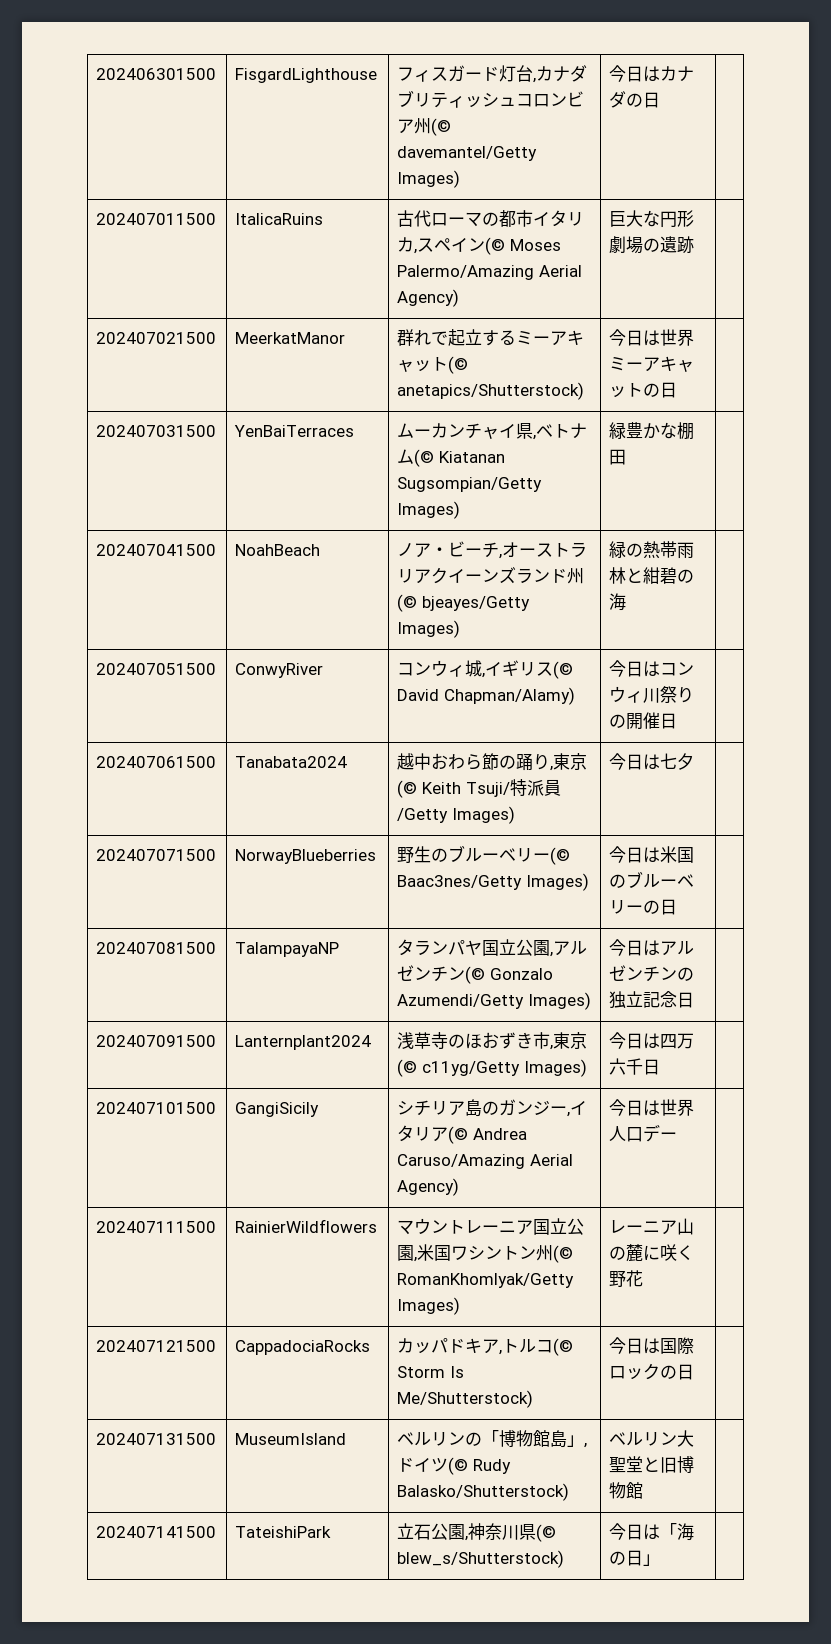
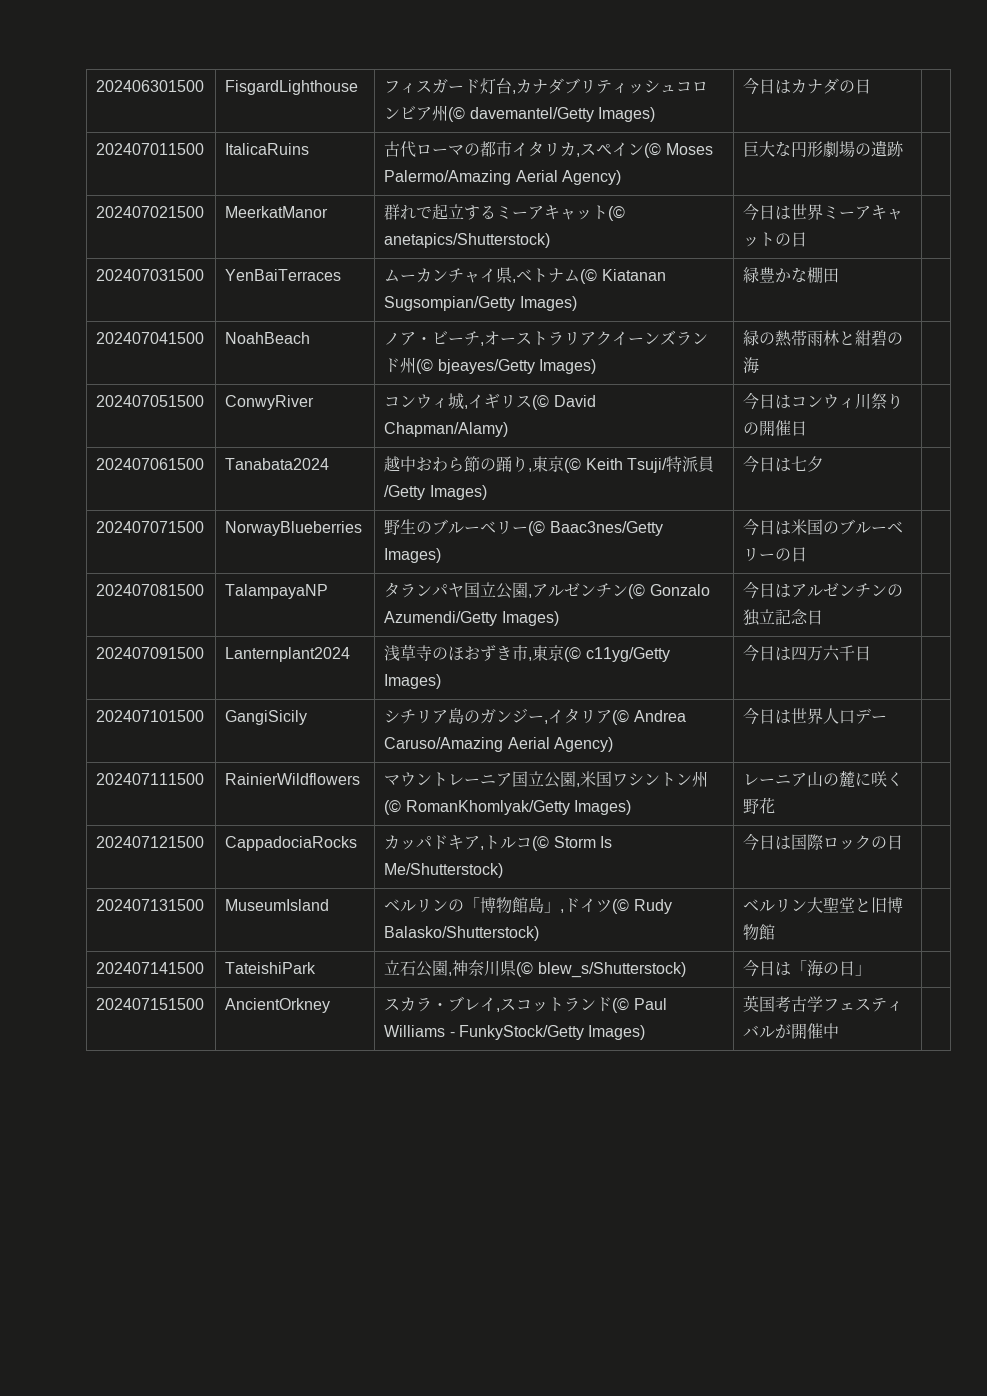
(661, 1560) none -> [96,998,205,1010] [225,998,331,1013] [384,996,667,1013] [384,1025,646,1040] [743,995,904,1012] [743,1023,840,1039] // 202407151500 | AncientOrkney | スカラ・ブレイ,スコットランド(© Paul Williams - FunkyStock/Getty Images) | 英国考古学フェスティバルが開催中 |

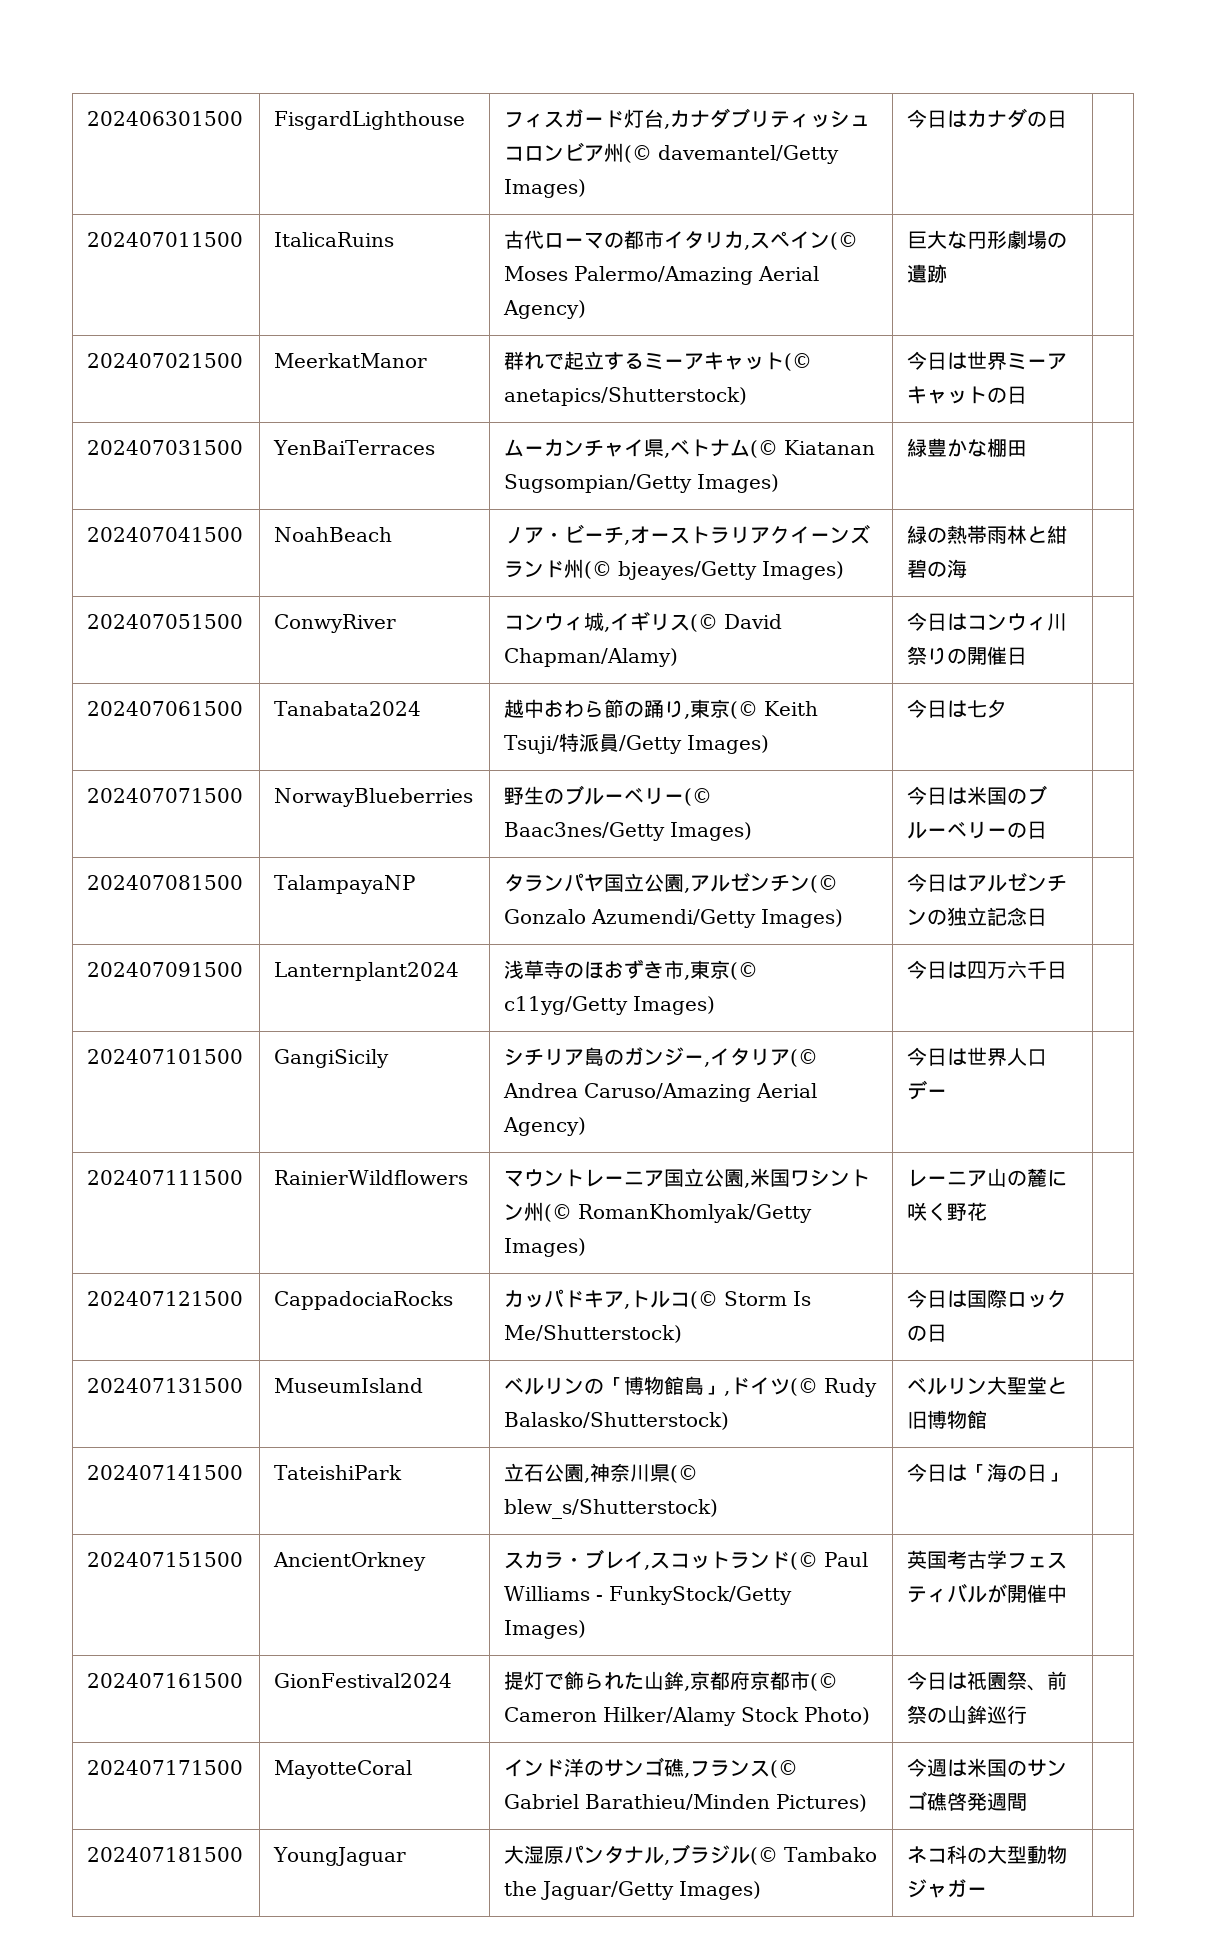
(840, 1031) none -> [87,1673,244,1688] [274,1673,453,1688] [504,1671,839,1691] [504,1707,871,1726] [907,1671,1068,1691] [907,1705,1028,1724] [87,1760,244,1775] [274,1760,413,1779] [504,1757,799,1778] [504,1794,868,1812] [907,1758,1068,1777] [907,1791,1028,1811] [87,1847,244,1862] [273,1847,407,1866] [504,1844,878,1865] [504,1881,762,1900] [907,1845,1068,1864] [907,1879,988,1898] // 202407161500 | GionFestival2024 | 提灯で飾られた山鉾,京都府京都市(© Cameron Hilker/Alamy Stock Photo) | 今日は祇園祭、前祭の山鉾巡行 | // 202407171500 | MayotteCoral | インド洋のサンゴ礁,フランス(© Gabriel Barathieu/Minden Pictures) | 今週は米国のサンゴ礁啓発週間 | // 202407181500 | YoungJaguar | 大湿原パンタナル,ブラジル(© Tambako the Jaguar/Getty Images) | ネコ科の大型動物ジャガー |

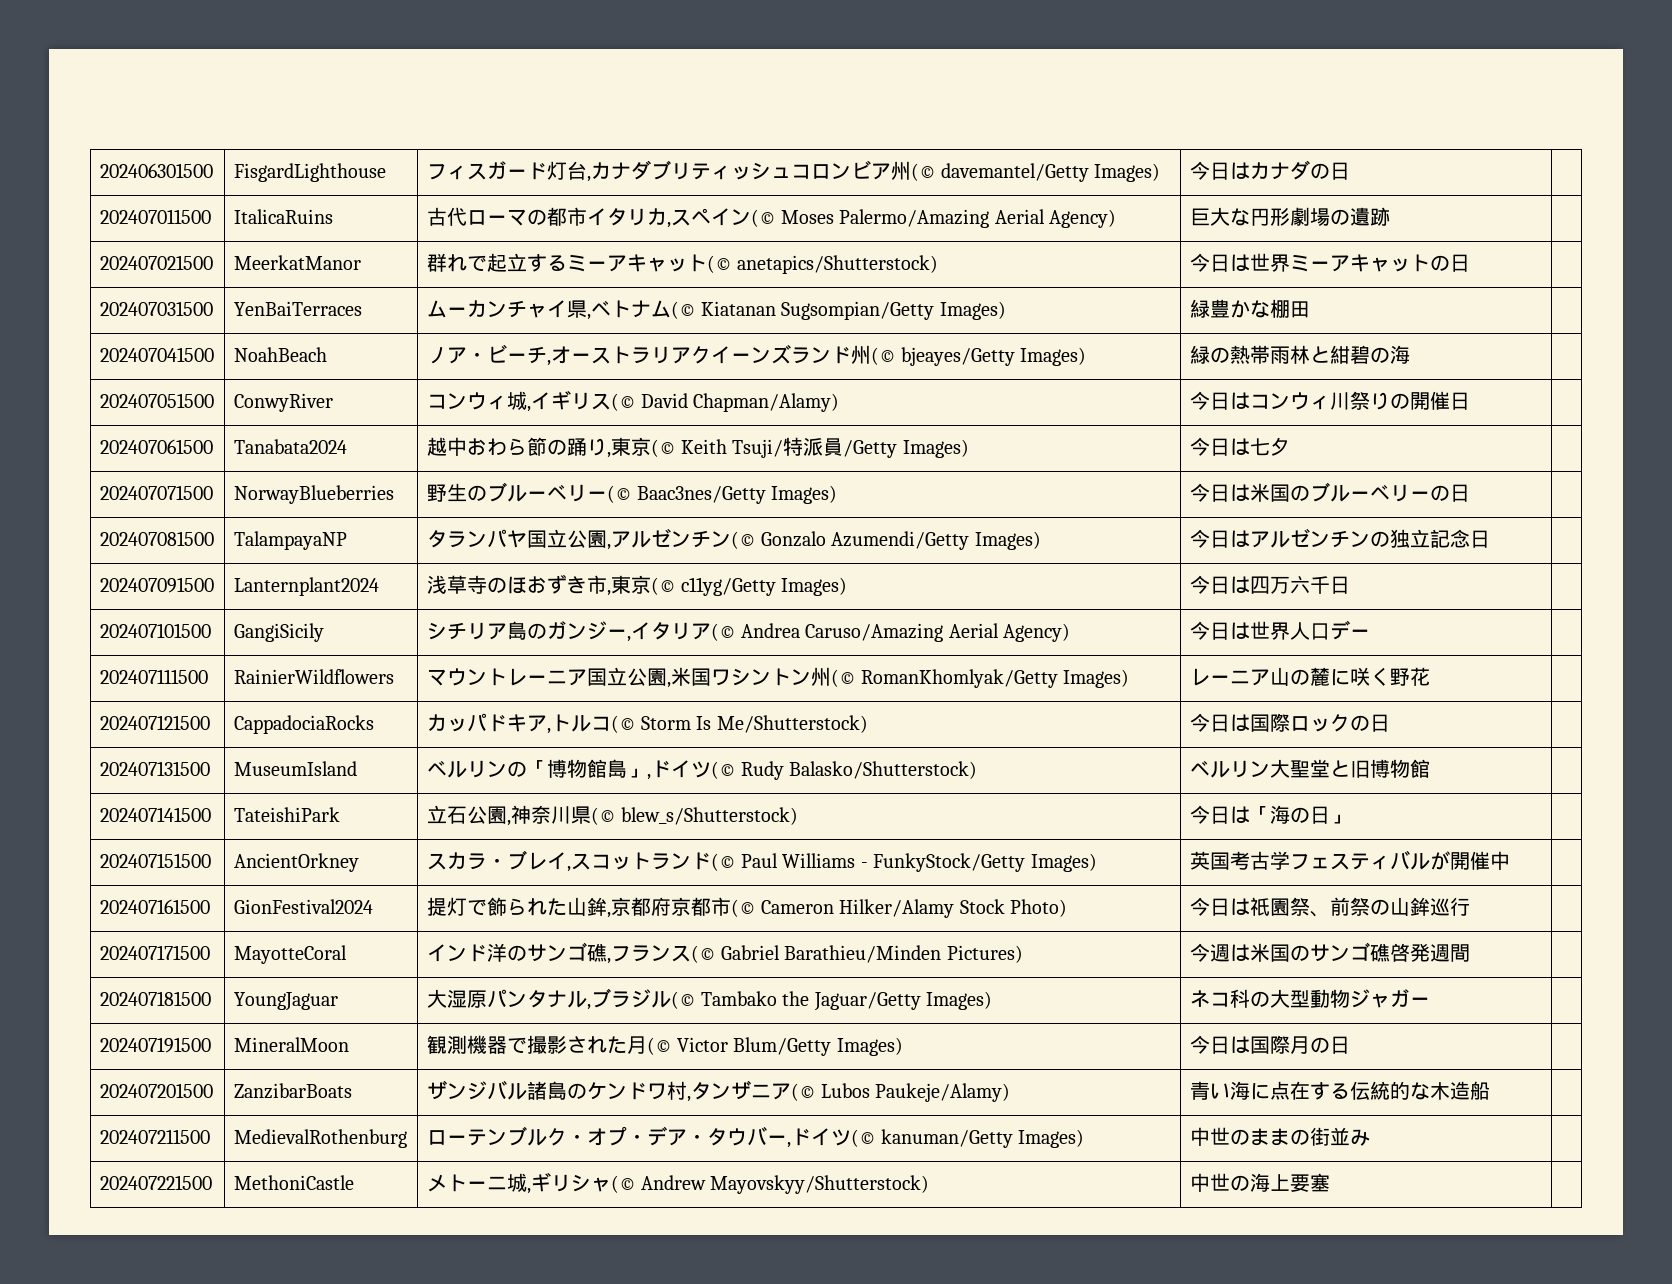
(988, 1891) none -> [99,1037,211,1053] [233,1037,349,1052] [426,1035,903,1056] [1189,1035,1350,1054] [99,1083,213,1098] [233,1083,352,1099] [426,1080,1011,1102] [1189,1081,1490,1100] [99,1129,210,1144] [233,1129,407,1148] [426,1126,1085,1148] [1189,1127,1370,1146] [99,1175,212,1190] [233,1175,354,1190] [426,1172,930,1194] [1189,1173,1330,1192] // 202407191500 | MineralMoon | 観測機器で撮影された月(© Victor Blum/Getty Images) | 今日は国際月の日 | // 202407201500 | ZanzibarBoats | ザンジバル諸島のケンドワ村,タンザニア(© Lubos Paukeje/Alamy) | 青い海に点在する伝統的な木造船 | // 202407211500 | MedievalRothenburg | ローテンブルク・オプ・デア・タウバー,ドイツ(© kanuman/Getty Images) | 中世のままの街並み | // 202407221500 | MethoniCastle | メトーニ城,ギリシャ(© Andrew Mayovskyy/Shutterstock) | 中世の海上要塞 |

